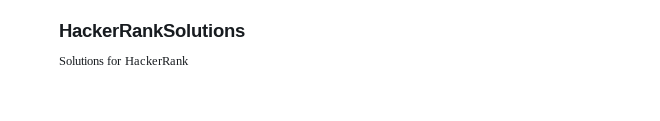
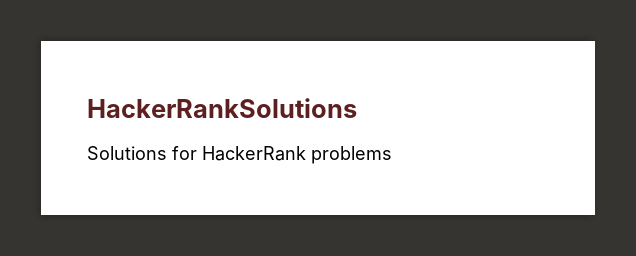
(189, 60) none -> [311,146,392,164] problems

